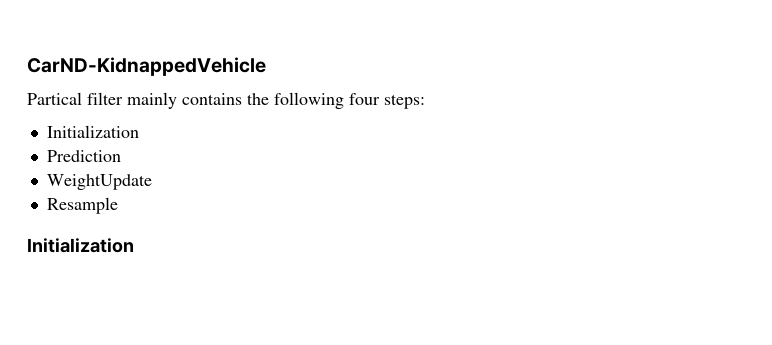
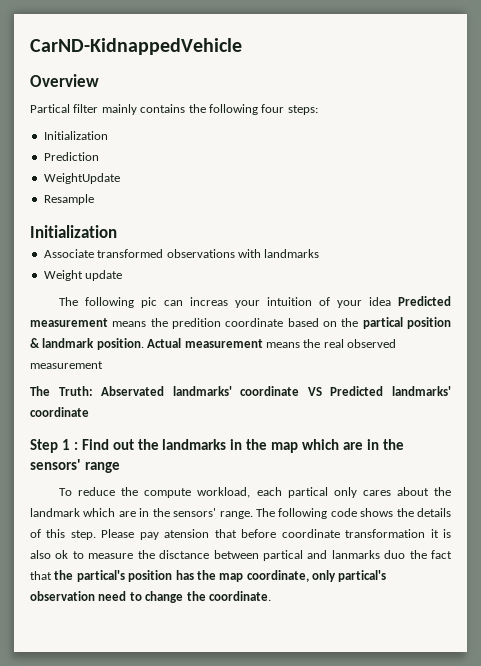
(266, 66) none -> [30,74,99,87] // Overview
(134, 245) none -> [43,249,320,258] [43,270,123,281] [59,296,452,308] [30,317,451,329] [30,338,396,350] [30,361,103,369] [30,386,451,396] [30,407,89,417] [30,439,404,453] [30,459,120,473] [59,487,451,498] [30,508,452,519] [30,529,451,540] [30,550,453,561] [30,570,387,582] [30,591,271,603] // Associate transformed observations with landmarks // Weight update // The following pic can increas your intuition of your idea Predicted measurement means the predition coordinate based on the partical position & landmark position. Actual measurement means the real observed measurement // The Truth: Abservated landmarks' coordinate VS Predicted landmarks' coordinate // Step 1 : Find out the landmarks in the map which are in the sensors' range // To reduce the compute workload, each partical only cares about the landmark which are in the sensors' range. The following code shows the details of this step. Please pay atension that before coordinate transformation it is also ok to measure the disctance between partical and lanmarks duo the fact that the partical's position has the map coordinate, only partical's observation need to change the coordinate.

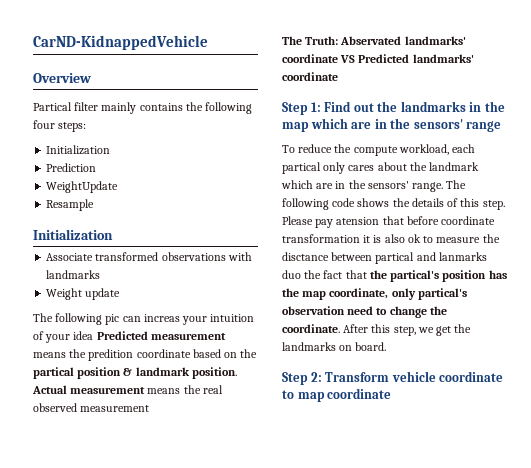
[61,439,78,450] 1 : -> [310,102,321,112] 1:
(271, 596) none -> [343,324,472,336] [282,342,387,351] [282,371,504,385] [282,388,392,402] After this step, we get the landmarks on board. // Step 2: Transform vehicle coordinate to map coordinate

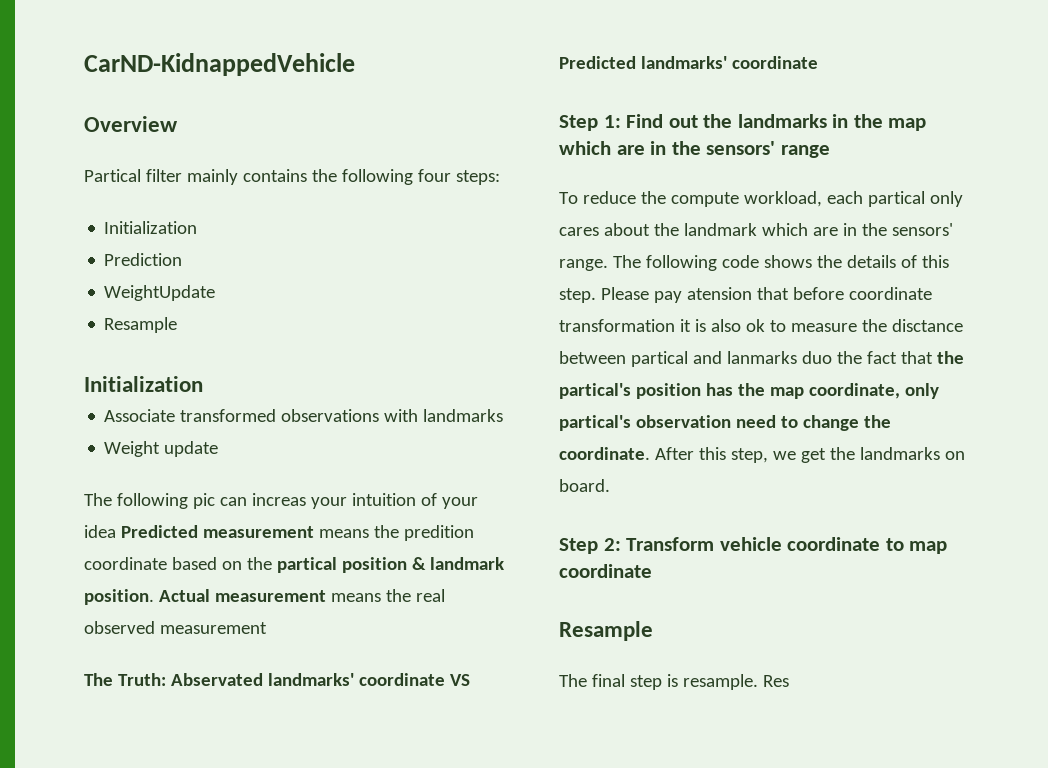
(392, 393) none -> [559,621,653,641] [559,674,789,690] // Resample // The final step is resample. Res

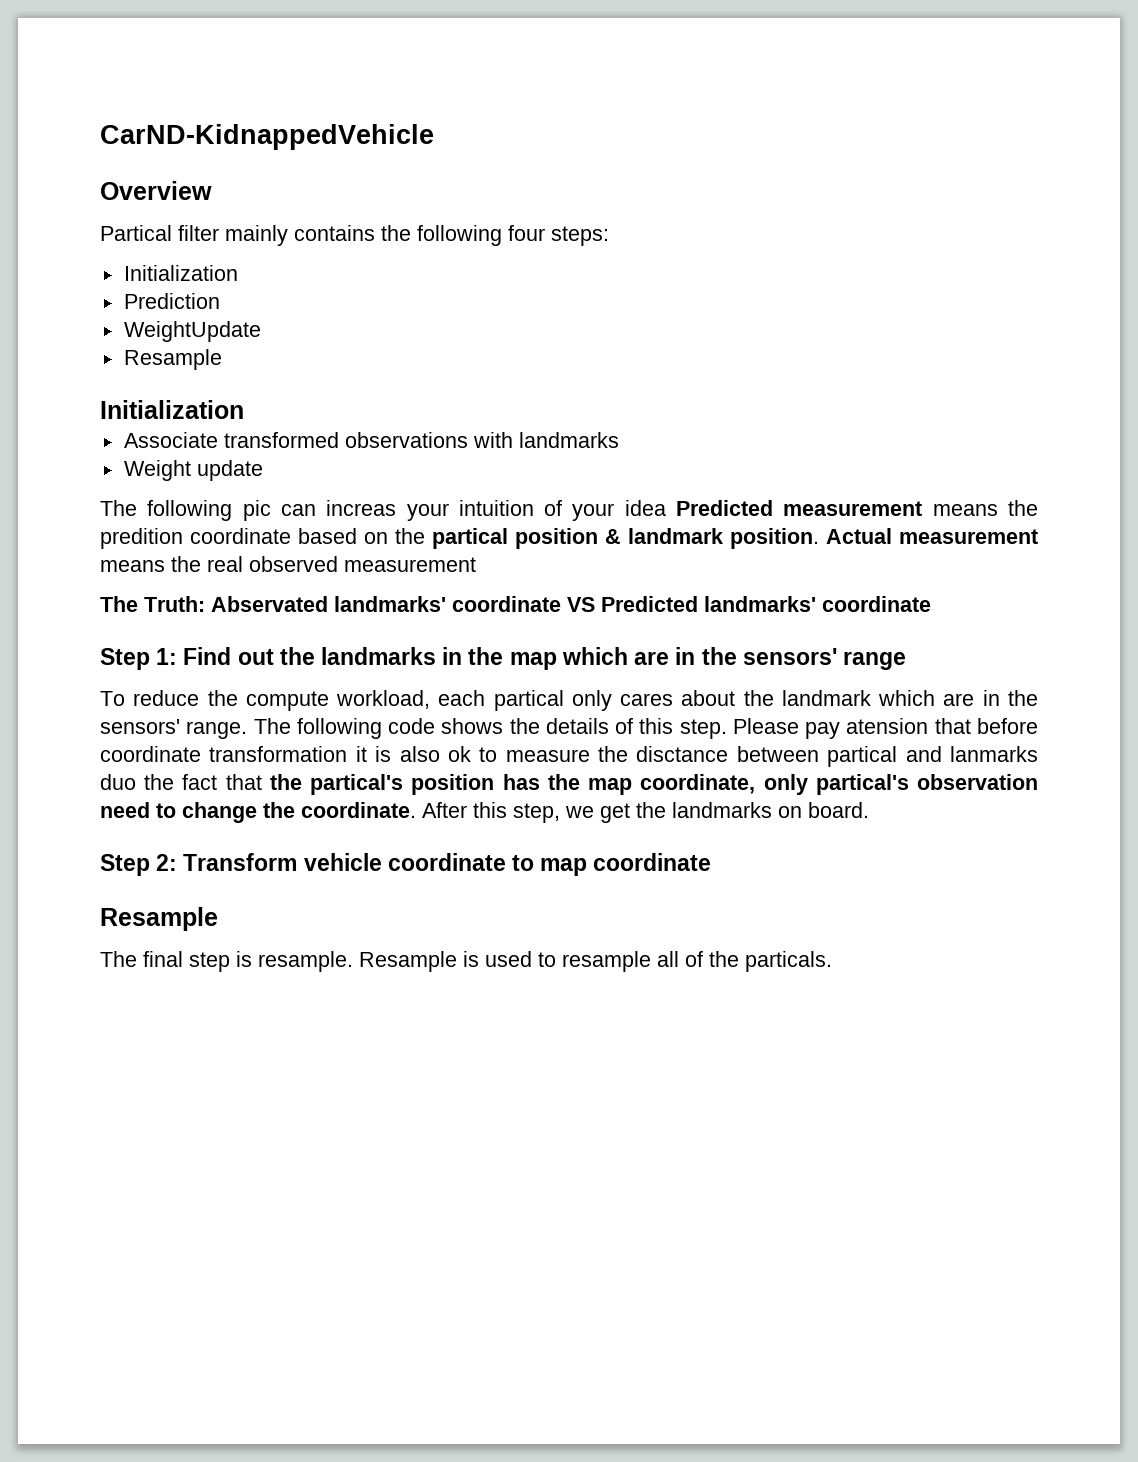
[762,675,789,687] Res -> [359,951,832,972] Resample is used to resample all of the particals.

